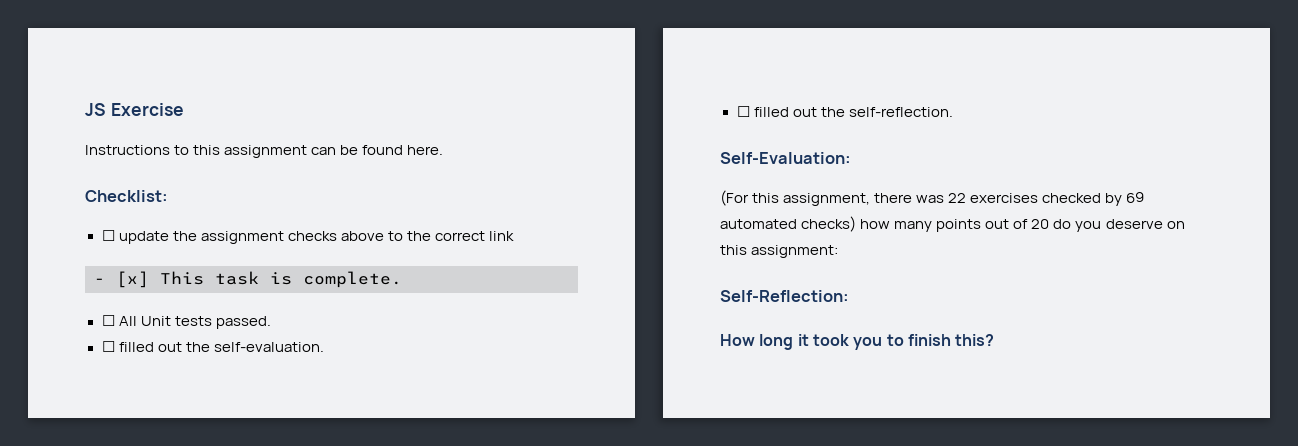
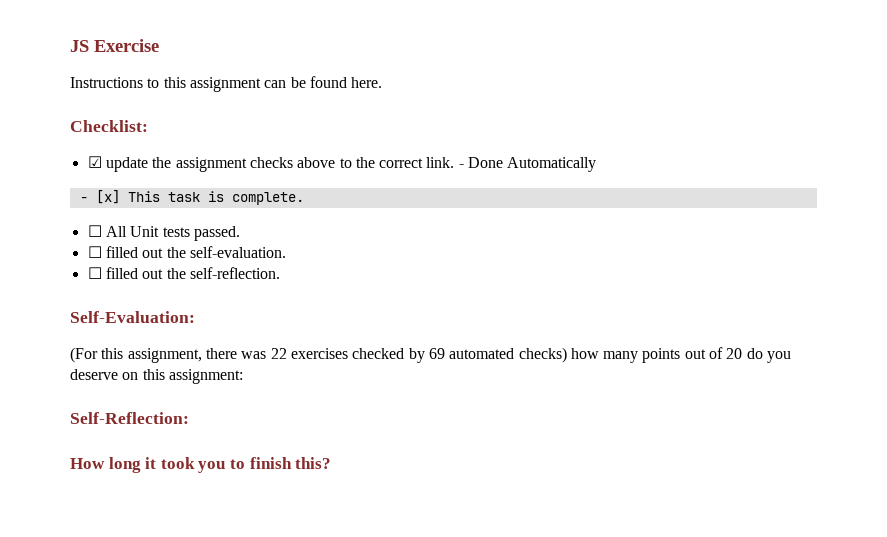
[101,230,115,241] ☐ -> [87,156,102,168] ☑
[488,231,514,241] link -> [426,157,597,172] link. - Done Automatically

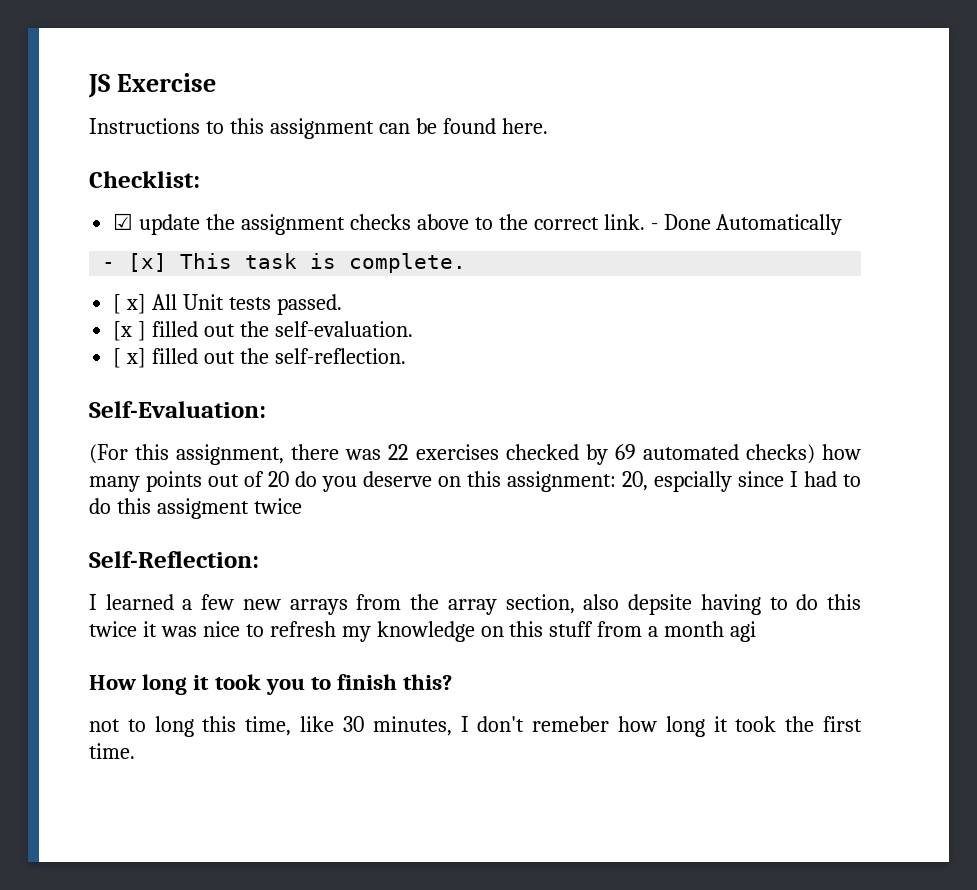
[87,225,102,237] ☐ -> [113,294,147,314] [ x]
[87,246,102,258] ☐ -> [113,321,147,341] [x ]
[87,267,102,279] ☐ -> [113,348,147,368] [ x]
[70,412,189,424] // Self-Reflection: -> [622,471,861,492] [89,498,302,519] [89,551,259,568] [89,594,862,615] [89,621,757,642] 20, espcially since I had to do this assigment twice // Self-Reflection: // I learned a few new arrays from the array section, also depsite having to do this twice it was nice to refresh my knowledge on this stuff from a month agi
(332, 463) none -> [89,716,862,737] [89,743,135,759] // not to long this time, like 30 minutes, I don't remeber how long it took the first time.

